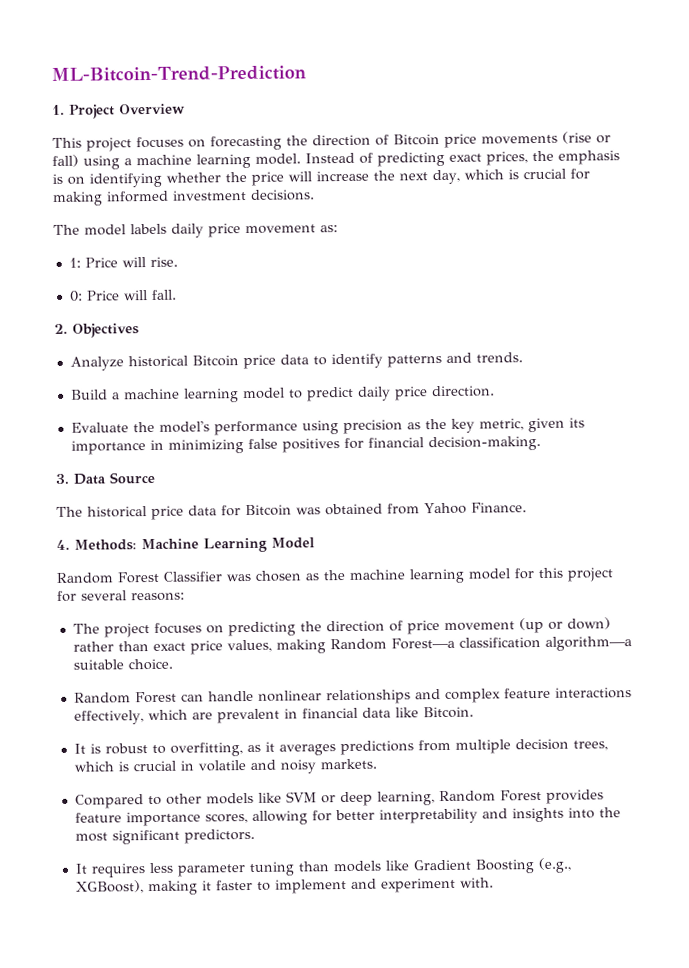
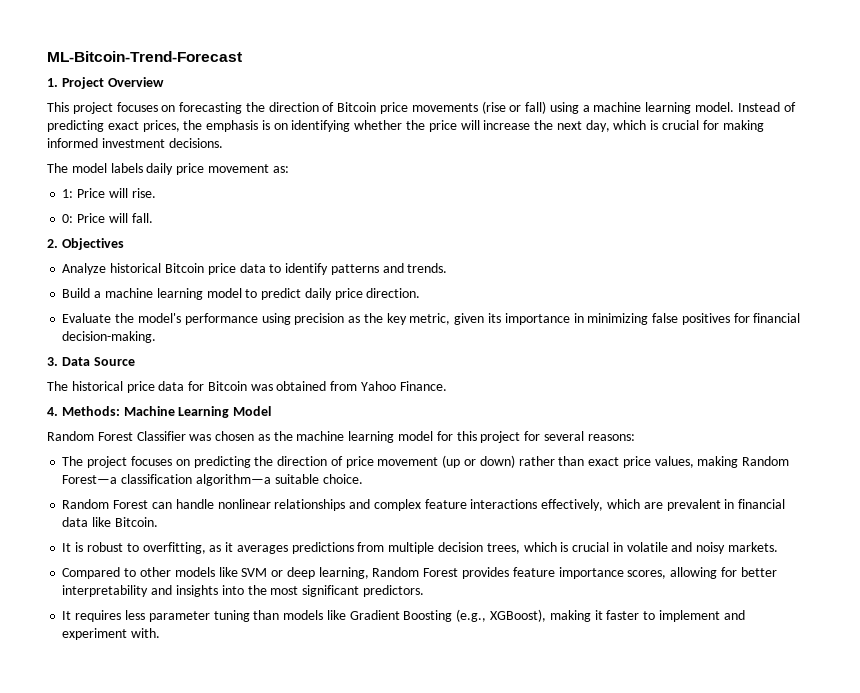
[51,65,306,82] ML-Bitcoin-Trend-Prediction -> [47,51,242,62] ML-Bitcoin-Trend-Forecast

